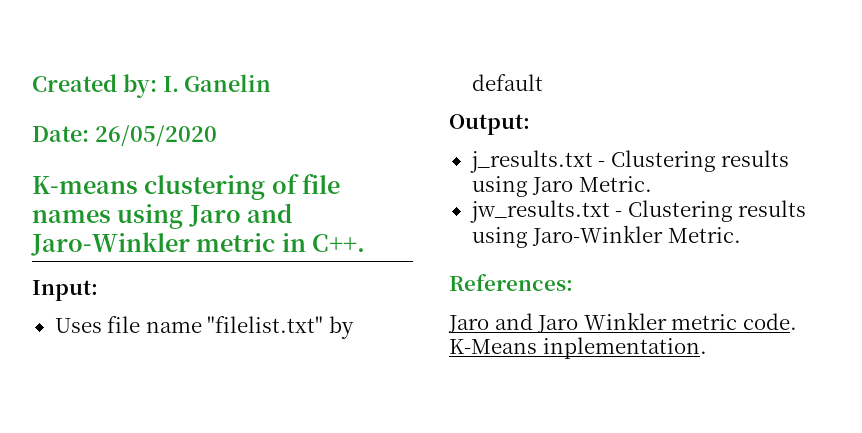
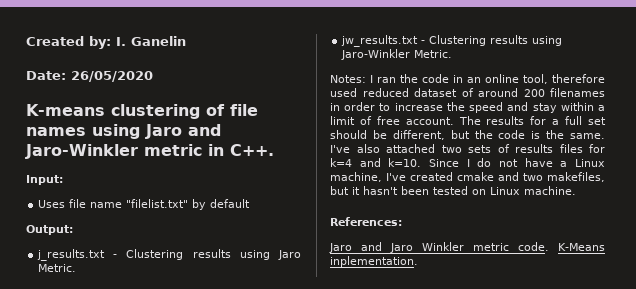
(741, 235) none -> [330,74,605,84] [330,88,605,97] [330,102,605,113] [330,116,606,125] [330,130,605,140] [330,144,605,153] [330,158,605,167] [330,172,605,182] [330,186,576,195] // Notes: I ran the code in an online tool, therefore used reduced dataset of around 200 filenames in order to increase the speed and stay within a limit of free account. The results for a full set should be different, but the code is the same. I've also attached two sets of results files for k=4 and k=10. Since I do not have a Linux machine, I've created cmake and two makefiles, but it hasn't been tested on Linux machine.

